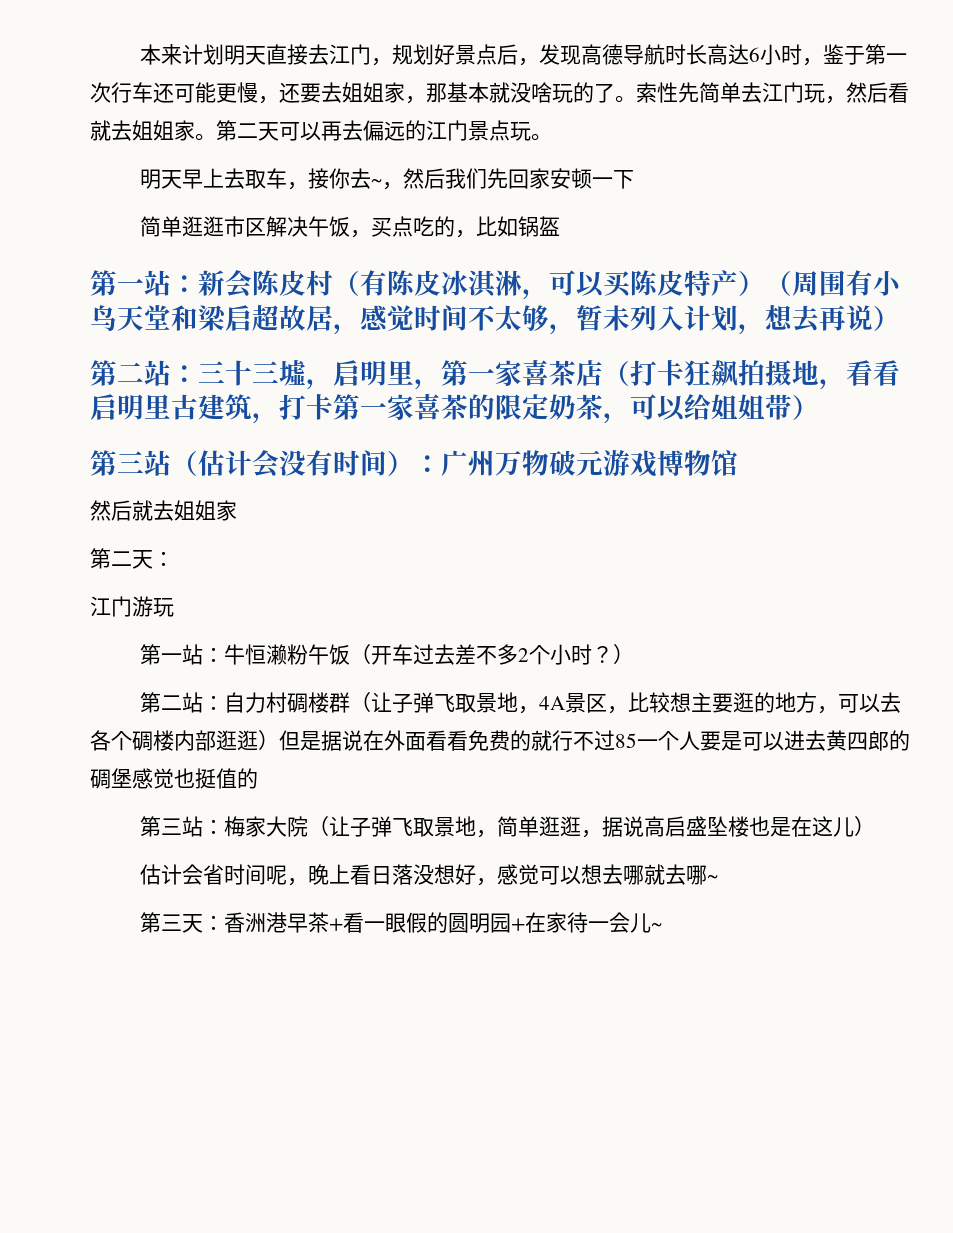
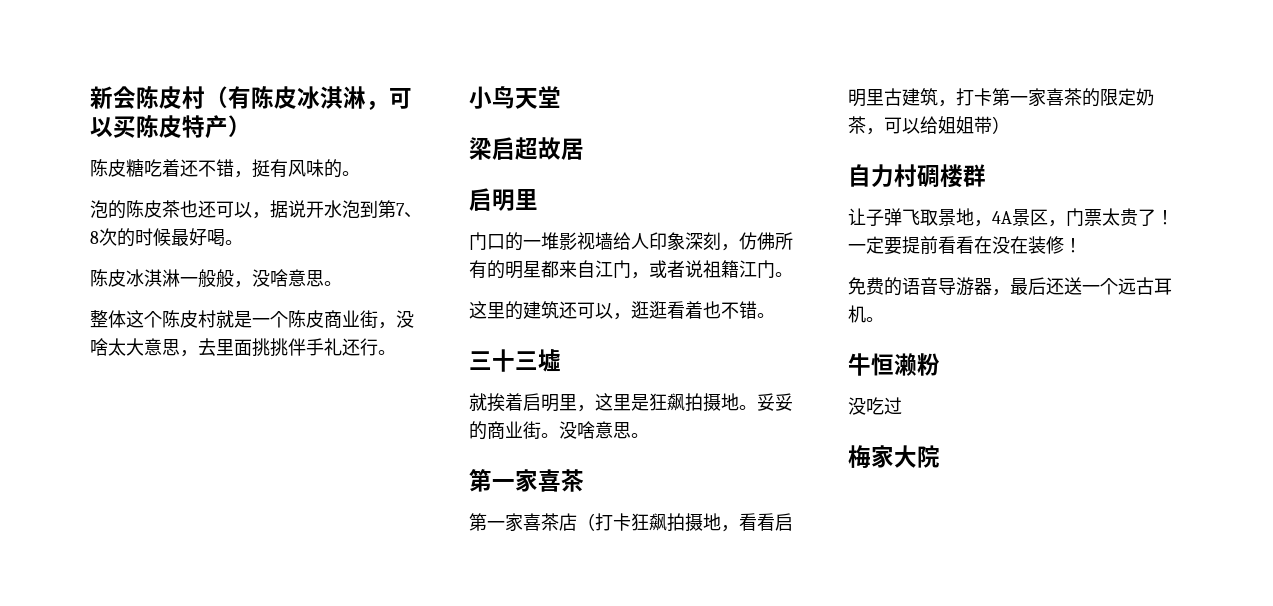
[140,44,908,66] [90,82,909,104] [90,120,552,141] [140,168,635,190] [140,216,561,238] [90,270,198,296] 本来计划明天直接去江门，规划好景点后，发现高德导航时长高达6小时，鉴于第一次行车还可能更慢，还要去姐姐家，那基本就没啥玩的了。索性先简单去江门玩，然后看就去姐姐家。第二天可以再去偏远的江门景点玩。 // 明天早上去取车，接你去~，然后我们先回家安顿一下 // 简单逛逛市区解决午饭，买点吃的，比如锅盔 // 第一站： -> (90, 97) none
[765,270,873,296] （周围有 -> [90,159,360,178] [90,200,422,219] [90,228,243,247] [90,269,342,288] [90,310,414,329] [90,338,396,357] // 陈皮糖吃着还不错，挺有风味的。 // 泡的陈皮茶也还可以，据说开水泡到第7、8次的时候最好喝。 // 陈皮冰淇淋一般般，没啥意思。 // 整体这个陈皮村就是一个陈皮商业街，没啥太大意思，去里面挑挑伴手礼还行。 //
[171,305,198,331] 和 -> (561, 97) //
[333,305,900,335] [90,360,198,386] ，感觉时间不太够，暂未列入计划，想去再说） // 第二站： -> [469,188,538,211] [469,232,793,251] [469,260,793,279] [469,301,775,320] // 启明里 // 门口的一堆影视墙给人印象深刻，仿佛所有的明星都来自江门，或者说祖籍江门。 // 这里的建筑还可以，逛逛看着也不错。 //
[306,379,333,390] ， -> [469,393,523,412] // 就挨着
(441, 384) none -> [595,393,793,412] [469,421,649,440] [469,469,584,492] 这里是狂飙拍摄地。妥妥的商业街。没啥意思。 // 第一家喜茶 //
[90,450,738,478] [90,500,237,521] [90,548,174,569] [90,596,174,617] [140,644,635,665] [140,692,225,713] 第三站（估计会没有时间）：广州万物破元游戏博物馆 // 然后就去姐姐家 // 第二天： // 江门游玩 // 第一站：牛恒濑粉午饭（开车过去差不多2个小时？） // 第二站： -> (1010, 125) none
[350,692,372,712] （ -> (986, 175) //
[628,692,902,714] [90,730,910,751] [90,768,258,789] [140,816,876,838] [140,864,719,886] [140,912,663,933] 比较想主要逛的地方，可以去各个碉楼内部逛逛）但是据说在外面看看免费的就行不过85一个人要是可以进去黄四郎的碉堡感觉也挺值的 // 第三站：梅家大院（让子弹飞取景地，简单逛逛，据说高启盛坠楼也是在这儿） // 估计会省时间呢，晚上看日落没想好，感觉可以想去哪就去哪~ // 第三天：香洲港早茶+看一眼假的圆明园+在家待一会儿~ -> [1066,208,1174,226] [848,236,1082,255] [848,277,1172,296] [848,305,884,323] [848,353,940,376] [848,397,902,415] [848,445,940,468] 门票太贵了！一定要提前看看在没在装修！ // 免费的语音导游器，最后还送一个远古耳机。 // 牛恒濑粉 // 没吃过 // 梅家大院

